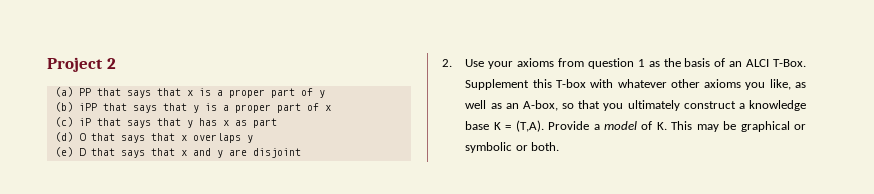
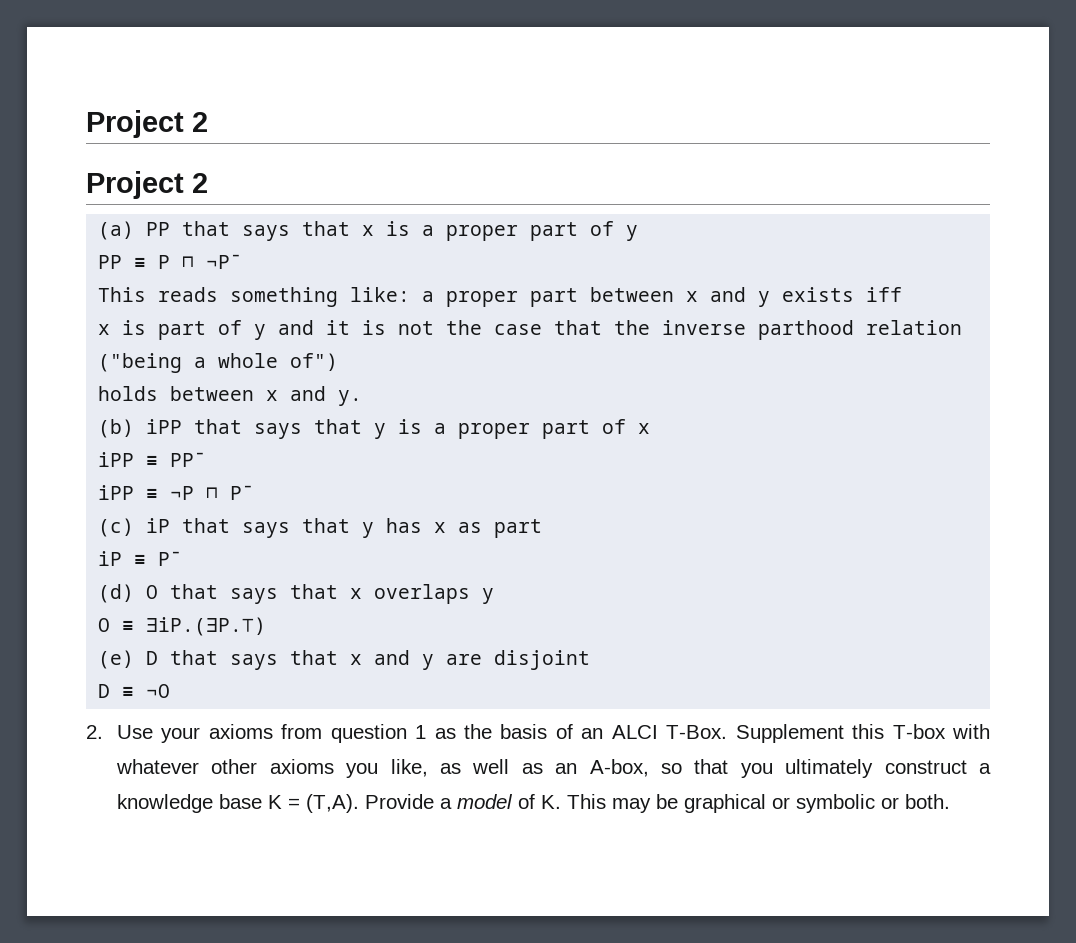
[47,57,116,72] Project 2 -> [86,110,208,138] [86,171,208,199] Project 2 // Project 2
(325, 94) none -> [98,254,243,269] [98,287,903,307] [98,320,963,340] [98,353,339,373] [98,386,363,406] // PP ≡ P ⊓ ¬P¯ // This reads something like: a proper part between x and y exists iff // x is part of y and it is not the case that the inverse parthood relation ("being a whole of") // holds between x and y.
(331, 108) none -> [98,452,207,467] [98,485,255,500] // iPP ≡ PP¯ // iPP ≡ ¬P ⊓ P¯
(277, 123) none -> [98,551,183,566] // iP ≡ P¯
(253, 139) none -> [98,617,267,636] // O ≡ ∃iP.(∃P.⊤)
(301, 153) none -> [98,684,171,698] // D ≡ ¬O

